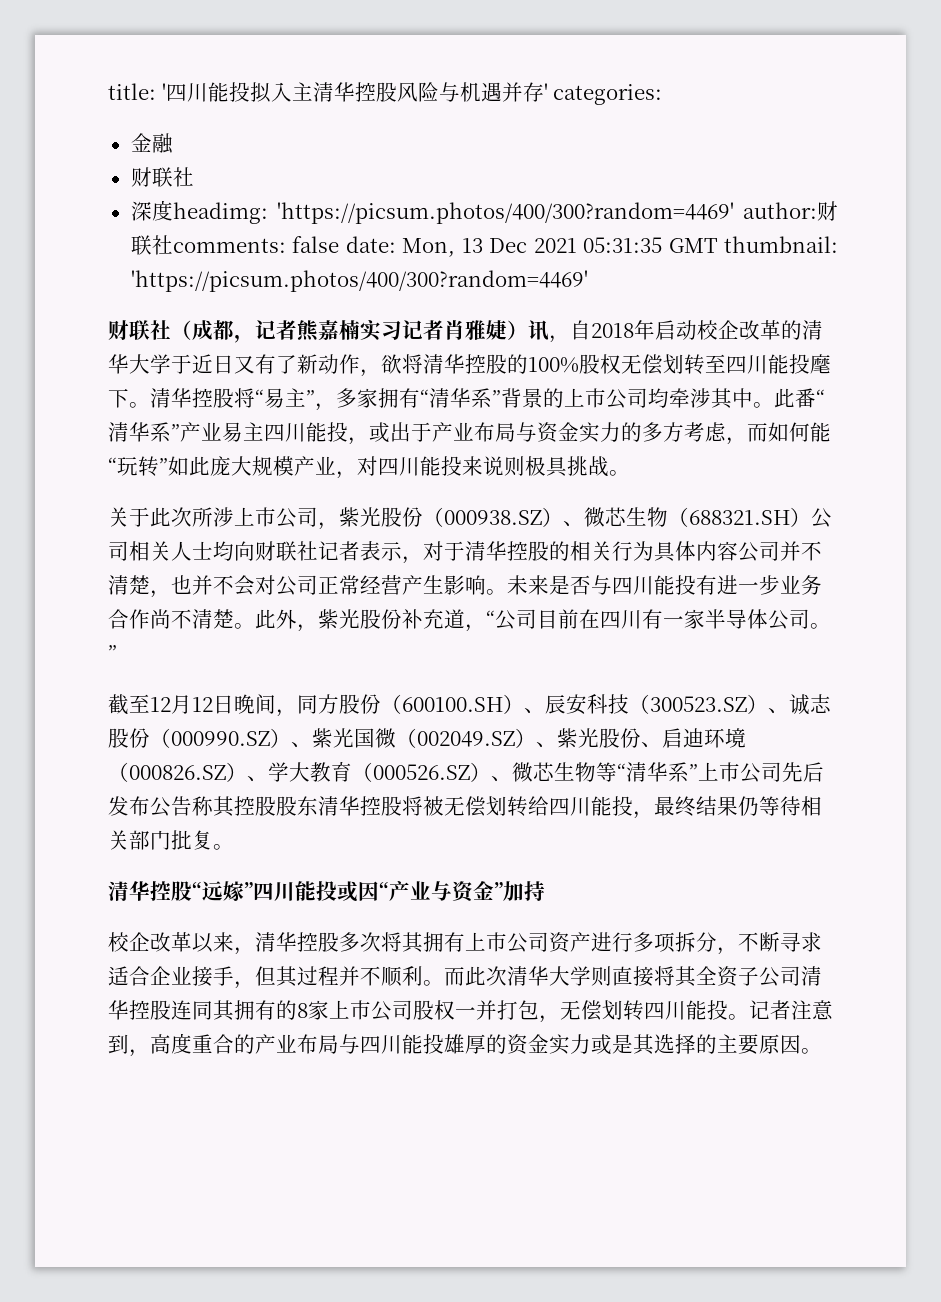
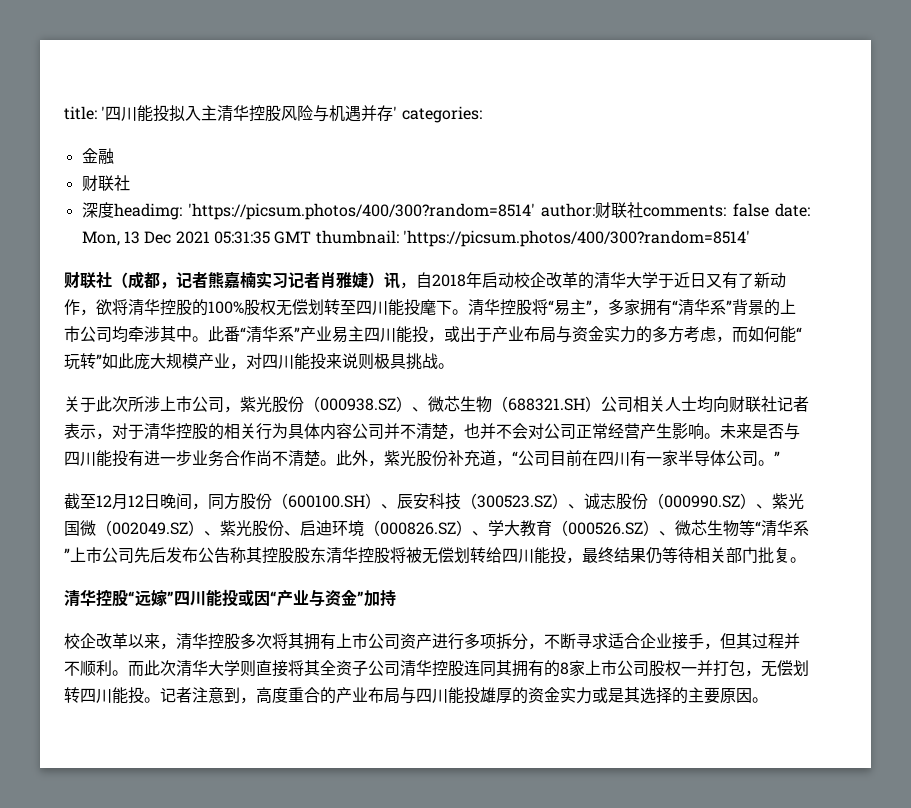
[276,202,734,224] 'https://picsum.photos/400/300?random=4469' -> [187,203,535,220] 'https://picsum.photos/400/300?random=8514'
[130,270,588,292] 'https://picsum.photos/400/300?random=4469' -> [402,230,750,247] 'https://picsum.photos/400/300?random=8514'

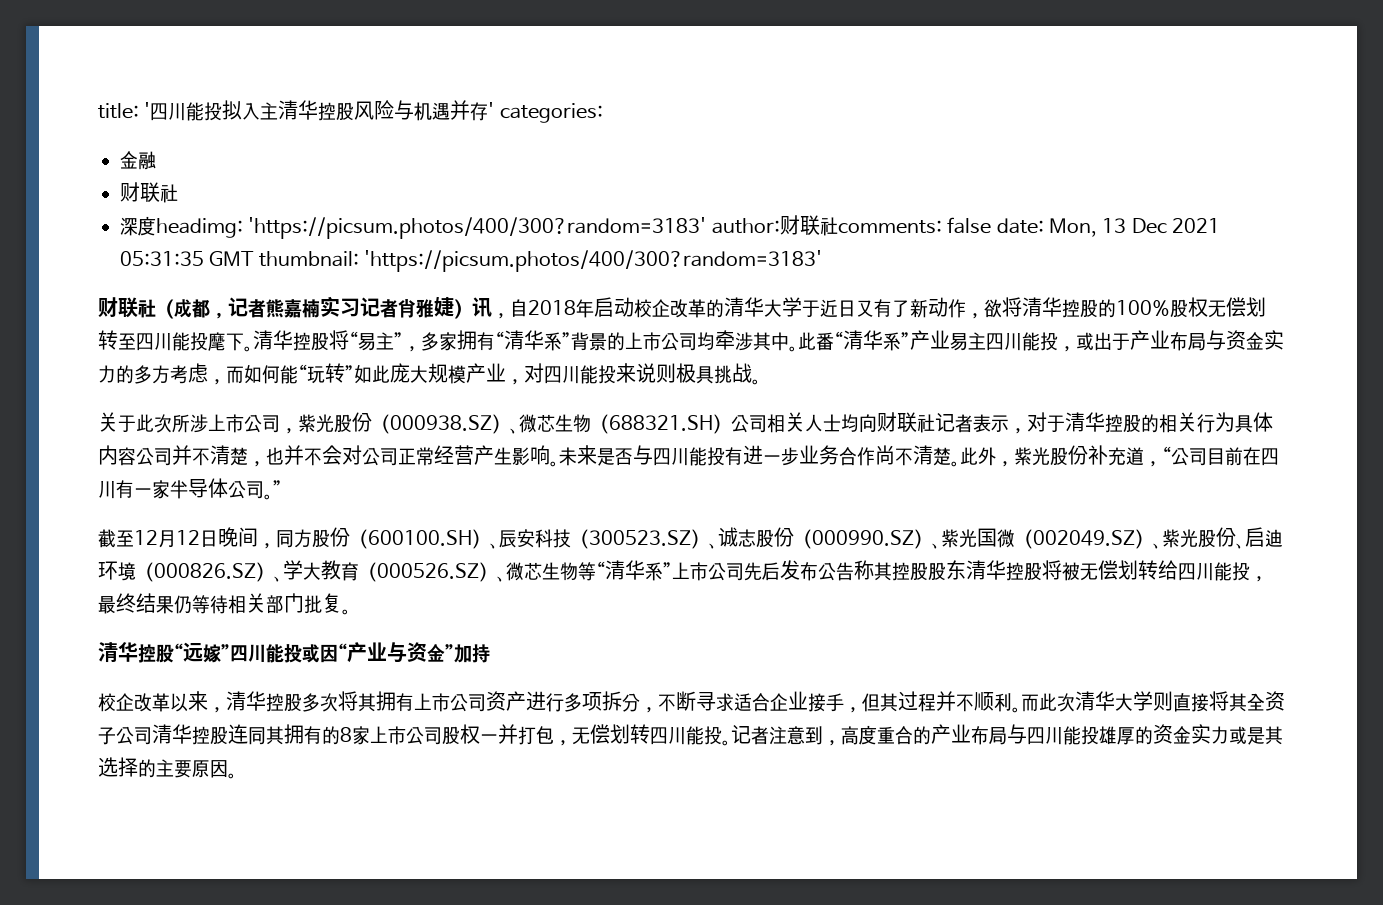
[187,203,535,220] 'https://picsum.photos/400/300?random=8514' -> [248,217,707,239] 'https://picsum.photos/400/300?random=3183'
[402,230,750,247] 'https://picsum.photos/400/300?random=8514' -> [364,250,823,272] 'https://picsum.photos/400/300?random=3183'

